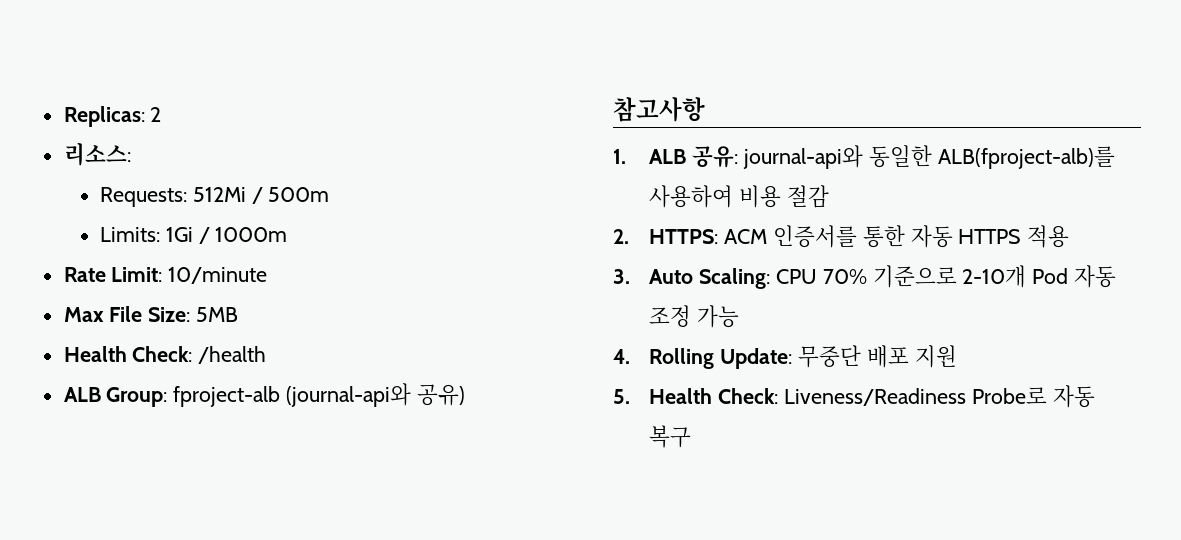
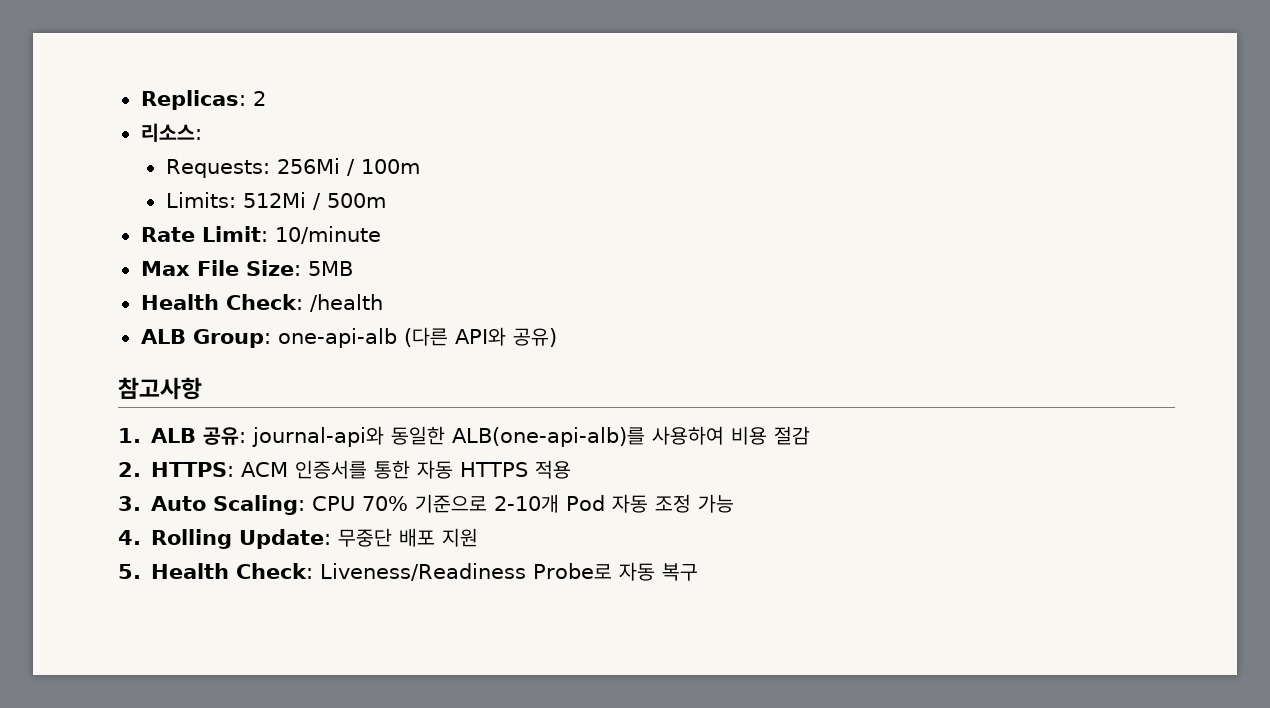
(188, 197) none -> [276,158,420,176] [165,192,236,208] 256Mi / 100m // Limits:
[100,227,288,244] // Limits: 1Gi / 1000m -> (386, 200) none
[173,383,412,407] fproject-alb (journal-api와 -> [277,327,506,348] one-api-alb (다른 API와
[937,146,1115,169] ALB(fproject-alb)를 -> [452,427,646,447] ALB(one-api-alb)를

